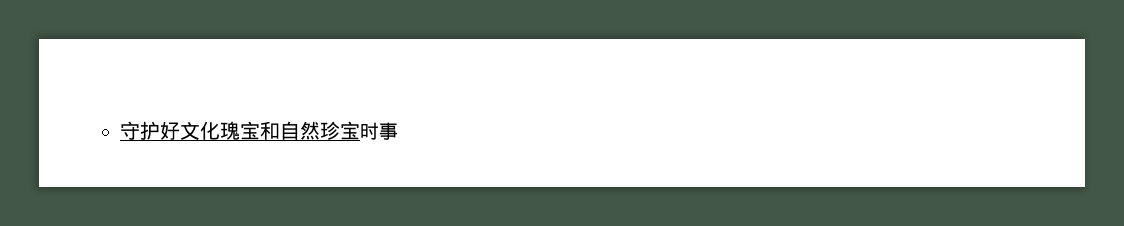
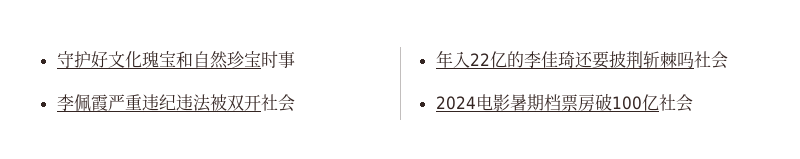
(398, 131) none -> [56,94,295,112] [435,50,728,69] [435,93,693,112] // 李佩霞严重违纪违法被双开社会 // 年入22亿的李佳琦还要披荆斩棘吗社会 // 2024电影暑期档票房破100亿社会

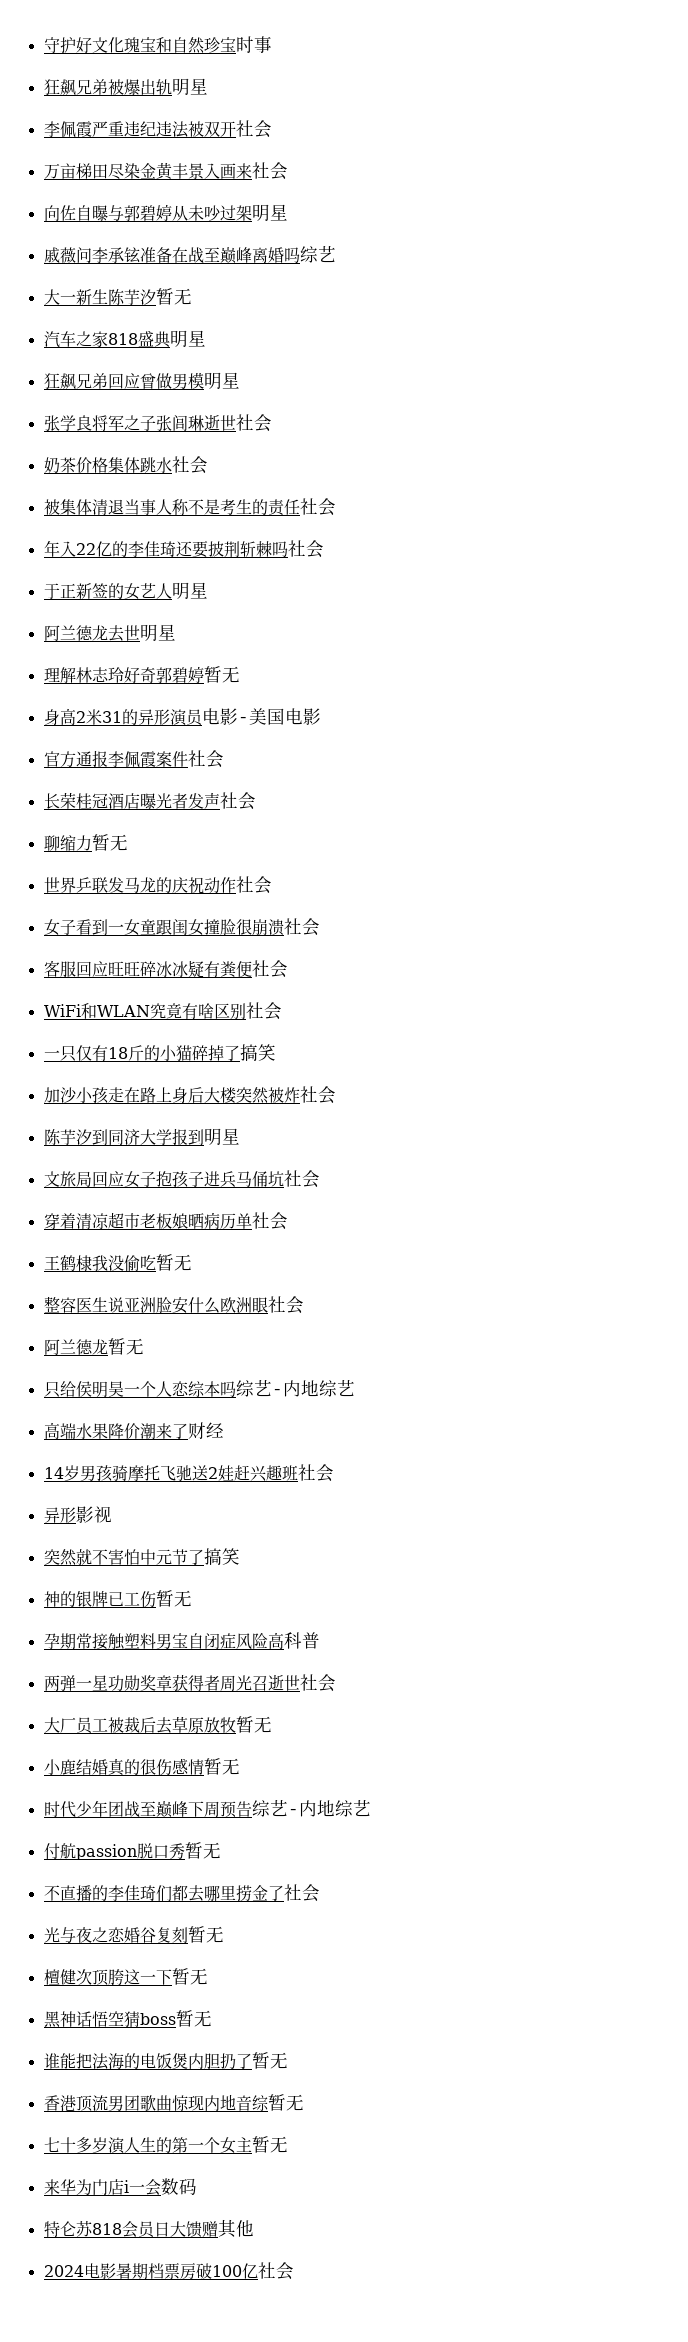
(295, 59) none -> [43,78,208,96] // 狂飙兄弟被爆出轨明星
(295, 103) none -> [43,162,288,180] [43,204,288,222] [43,246,336,264] [43,288,192,305] [43,330,206,348] [43,372,240,390] [43,414,272,432] [43,456,208,474] [43,498,336,516] // 万亩梯田尽染金黄丰景入画来社会 // 向佐自曝与郭碧婷从未吵过架明星 // 戚薇问李承铉准备在战至巅峰离婚吗综艺 // 大一新生陈芋汐暂无 // 汽车之家818盛典明星 // 狂飙兄弟回应曾做男模明星 // 张学良将军之子张闾琳逝世社会 // 奶茶价格集体跳水社会 // 被集体清退当事人称不是考生的责任社会
(728, 60) none -> [43,582,208,600] [43,624,176,642] [43,666,240,683] [43,708,321,726] [43,750,224,768] [43,792,256,810] [43,834,128,851] [43,876,272,894] [43,918,320,936] [43,960,288,978] [43,1002,282,1020] [43,1044,276,1062] [43,1086,336,1104] [43,1128,240,1146] [43,1170,320,1188] [43,1212,288,1230] [43,1254,192,1272] [43,1296,304,1314] [43,1338,144,1355] [43,1380,355,1398] [43,1422,224,1439] [43,1464,334,1482] [43,1506,112,1523] [43,1548,240,1566] [43,1590,192,1608] [43,1632,320,1650] [43,1674,336,1692] [43,1716,272,1734] [43,1758,240,1776] [43,1800,371,1818] [43,1842,221,1860] [43,1884,320,1902] [43,1926,224,1943] [43,1968,208,1986] [43,2010,212,2028] [43,2052,288,2070] [43,2094,304,2112] [43,2136,288,2154] [43,2178,197,2196] [43,2219,254,2238] // 于正新签的女艺人明星 // 阿兰德龙去世明星 // 理解林志玲好奇郭碧婷暂无 // 身高2米31的异形演员电影-美国电影 // 官方通报李佩霞案件社会 // 长荣桂冠酒店曝光者发声社会 // 聊缩力暂无 // 世界乒联发马龙的庆祝动作社会 // 女子看到一女童跟闺女撞脸很崩溃社会 // 客服回应旺旺碎冰冰疑有粪便社会 // WiFi和WLAN究竟有啥区别社会 // 一只仅有18斤的小猫碎掉了搞笑 // 加沙小孩走在路上身后大楼突然被炸社会 // 陈芋汐到同济大学报到明星 // 文旅局回应女子抱孩子进兵马俑坑社会 // 穿着清凉超市老板娘晒病历单社会 // 王鹤棣我没偷吃暂无 // 整容医生说亚洲脸安什么欧洲眼社会 // 阿兰德龙暂无 // 只给侯明昊一个人恋综本吗综艺-内地综艺 // 高端水果降价潮来了财经 // 14岁男孩骑摩托飞驰送2娃赶兴趣班社会 // 异形影视 // 突然就不害怕中元节了搞笑 // 神的银牌已工伤暂无 // 孕期常接触塑料男宝自闭症风险高科普 // 两弹一星功勋奖章获得者周光召逝世社会 // 大厂员工被裁后去草原放牧暂无 // 小鹿结婚真的很伤感情暂无 // 时代少年团战至巅峰下周预告综艺-内地综艺 // 付航passion脱口秀暂无 // 不直播的李佳琦们都去哪里捞金了社会 // 光与夜之恋婚谷复刻暂无 // 檀健次顶胯这一下暂无 // 黑神话悟空猜boss暂无 // 谁能把法海的电饭煲内胆扔了暂无 // 香港顶流男团歌曲惊现内地音综暂无 // 七十多岁演人生的第一个女主暂无 // 来华为门店i一会数码 // 特仑苏818会员日大馈赠其他

